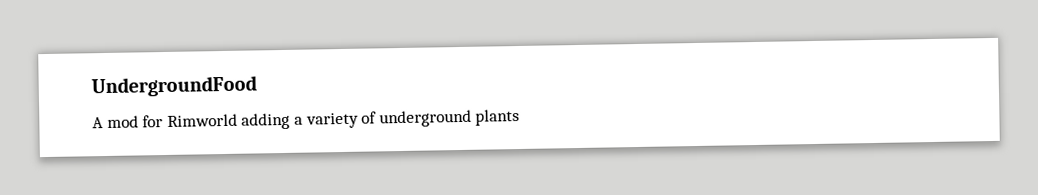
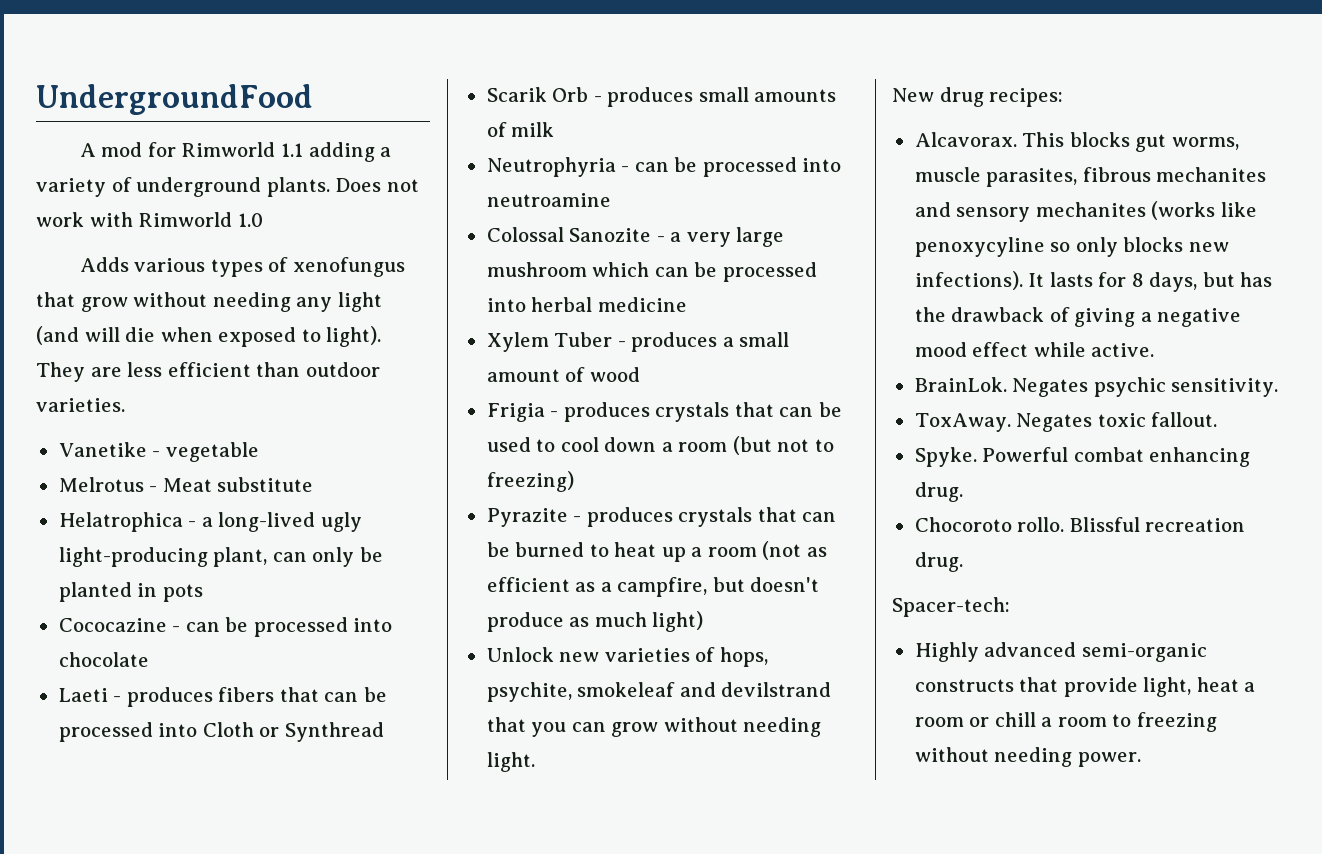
(238, 120) none -> [280,143,303,157] 1.1
[475,108,521,126] plants -> [266,177,419,197] [36,212,263,227] [79,257,405,277] [36,292,382,312] [36,326,382,347] [36,362,380,382] [36,398,125,412] [58,442,259,462] [58,477,314,492] [58,512,362,532] [58,547,383,567] [58,582,203,602] [58,617,393,637] [58,652,149,667] [58,687,387,707] [58,722,384,742] [486,87,837,107] [486,122,555,137] [486,157,842,177] [486,193,611,207] [486,227,785,247] [486,262,817,282] [486,297,687,312] [486,332,790,352] [486,367,640,382] [486,402,842,422] [486,436,834,455] [486,471,574,492] [486,507,837,527] [486,541,827,562] [486,577,820,597] [486,611,704,632] [486,647,768,667] [486,682,832,702] [486,717,822,737] [486,752,535,772] [892,87,1064,107] [914,132,1239,152] [914,167,1267,187] [914,201,1257,222] [914,237,1229,257] [914,271,1273,292] [914,307,1242,327] [914,342,1155,357] [914,377,1279,397] [914,412,1218,432] [914,447,1251,467] [914,482,963,502] [914,517,1246,532] [914,552,963,572] [892,597,1010,617] [914,642,1207,662] [914,677,1256,697] [914,712,1217,732] [914,747,1141,767] plants. Does not work with Rimworld 1.0 // Adds various types of xenofungus that grow without needing any light (and will die when exposed to light). They are less efficient than outdoor varieties. // Vanetike - vegetable // Melrotus - Meat substitute // Helatrophica - a long-lived ugly light-producing plant, can only be planted in pots // Cococazine - can be processed into chocolate // Laeti - produces fibers that can be processed into Cloth or Synthread // Scarik Orb - produces small amounts of milk // Neutrophyria - can be processed into neutroamine // Colossal Sanozite - a very large mushroom which can be processed into herbal medicine // Xylem Tuber - produces a small amount of wood // Frigia - produces crystals that can be used to cool down a room (but not to freezing) // Pyrazite - produces crystals that can be burned to heat up a room (not as efficient as a campfire, but doesn't produce as much light) // Unlock new varieties of hops, psychite, smokeleaf and devilstrand that you can grow without needing light. // New drug recipes: // Alcavorax. This blocks gut worms, muscle parasites, fibrous mechanites and sensory mechanites (works like penoxycyline so only blocks new infections). It lasts for 8 days, but has the drawback of giving a negative mood effect while active. // BrainLok. Negates psychic sensitivity. // ToxAway. Negates toxic fallout. // Spyke. Powerful combat enhancing drug. // Chocoroto rollo. Blissful recreation drug. // Spacer-tech: // Highly advanced semi-organic constructs that provide light, heat a room or chill a room to freezing without needing power.

